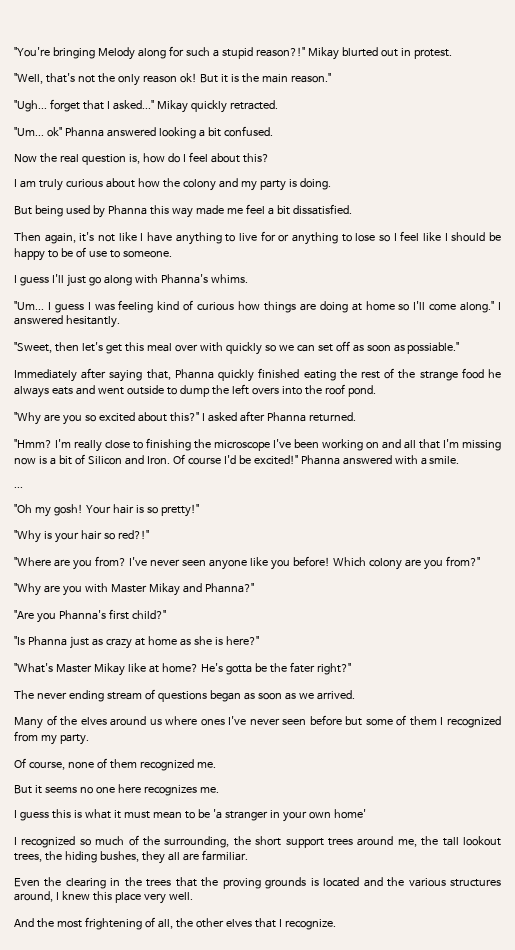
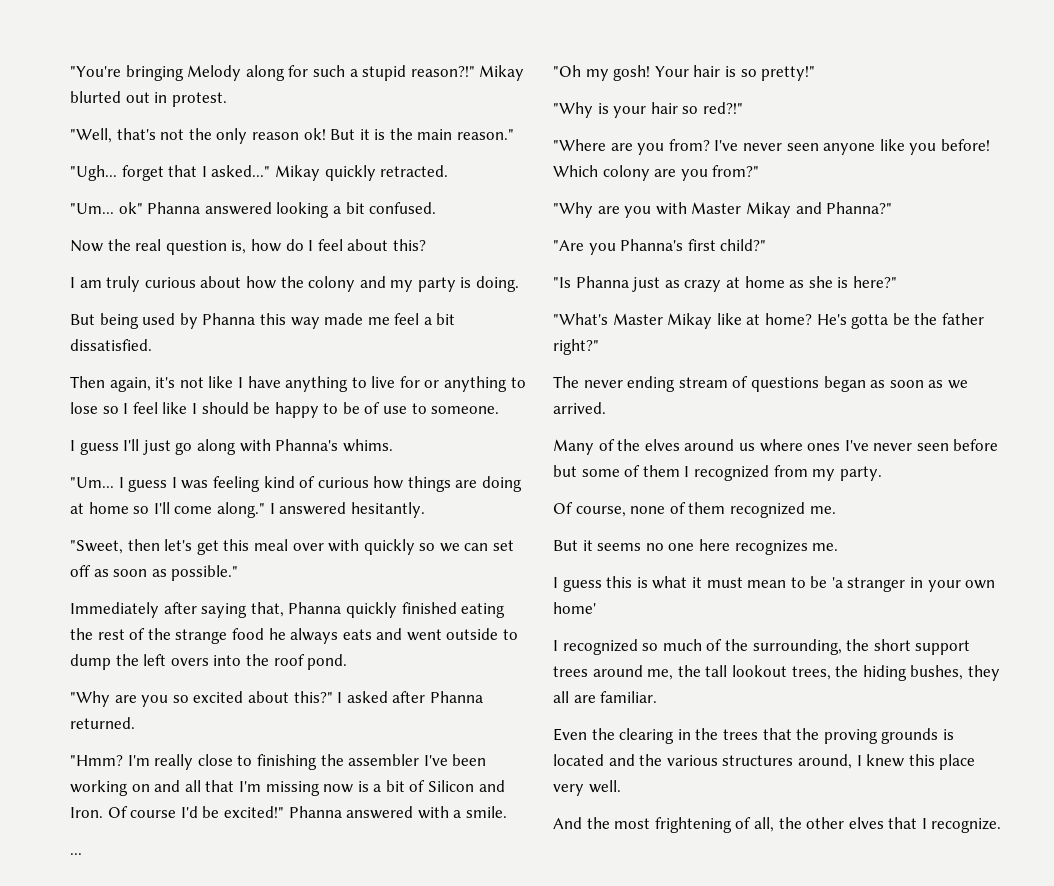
[407,342,460,354] possiable." -> [171,565,239,581] possible."
[214,440,270,451] microscope -> [348,754,420,766] assembler
[289,662,315,673] fater -> [941,313,984,325] father
[201,850,248,861] farmiliar. -> [600,691,658,703] familiar.

